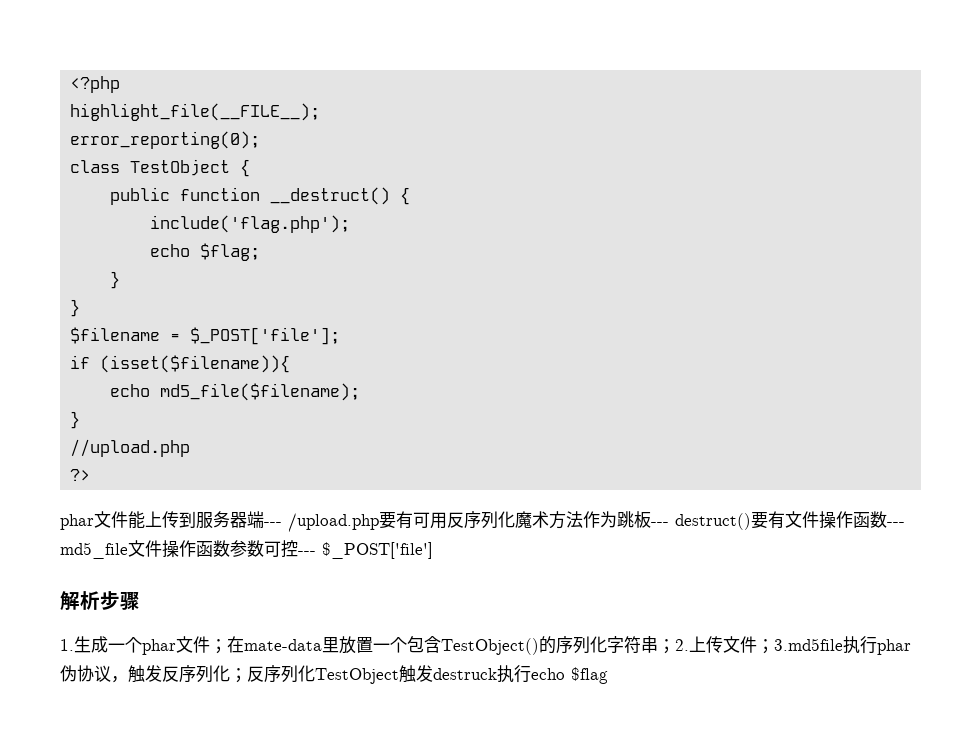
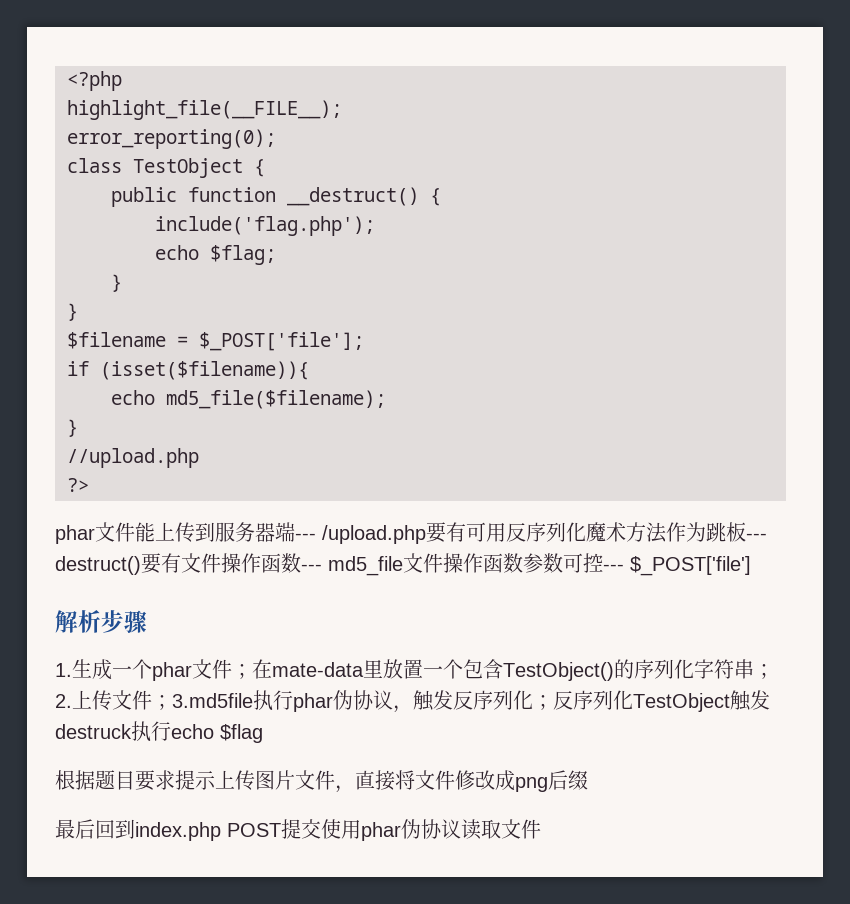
(608, 675) none -> [55,770,588,793] [55,819,541,841] // 根据题目要求提示上传图片文件，直接将文件修改成png后缀 // 最后回到index.php POST提交使用phar伪协议读取文件

